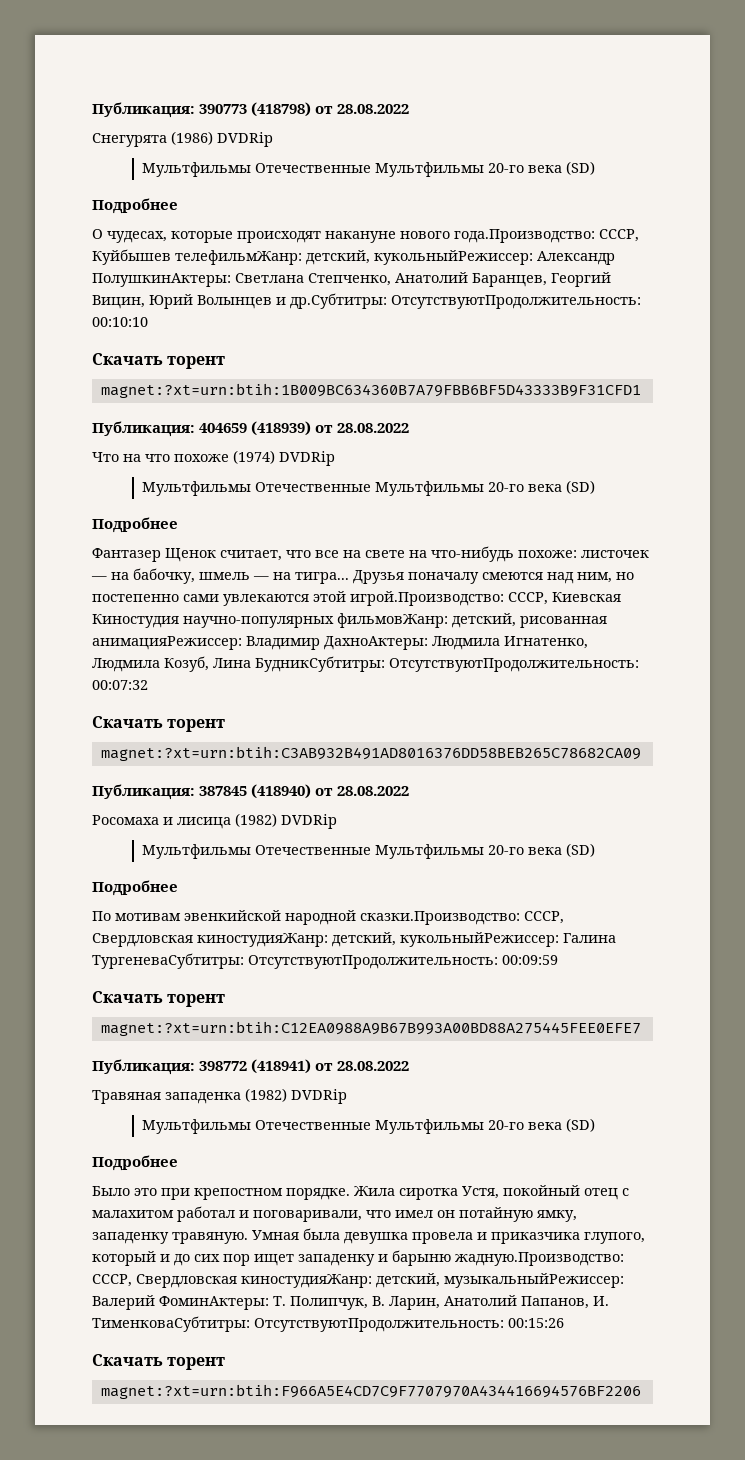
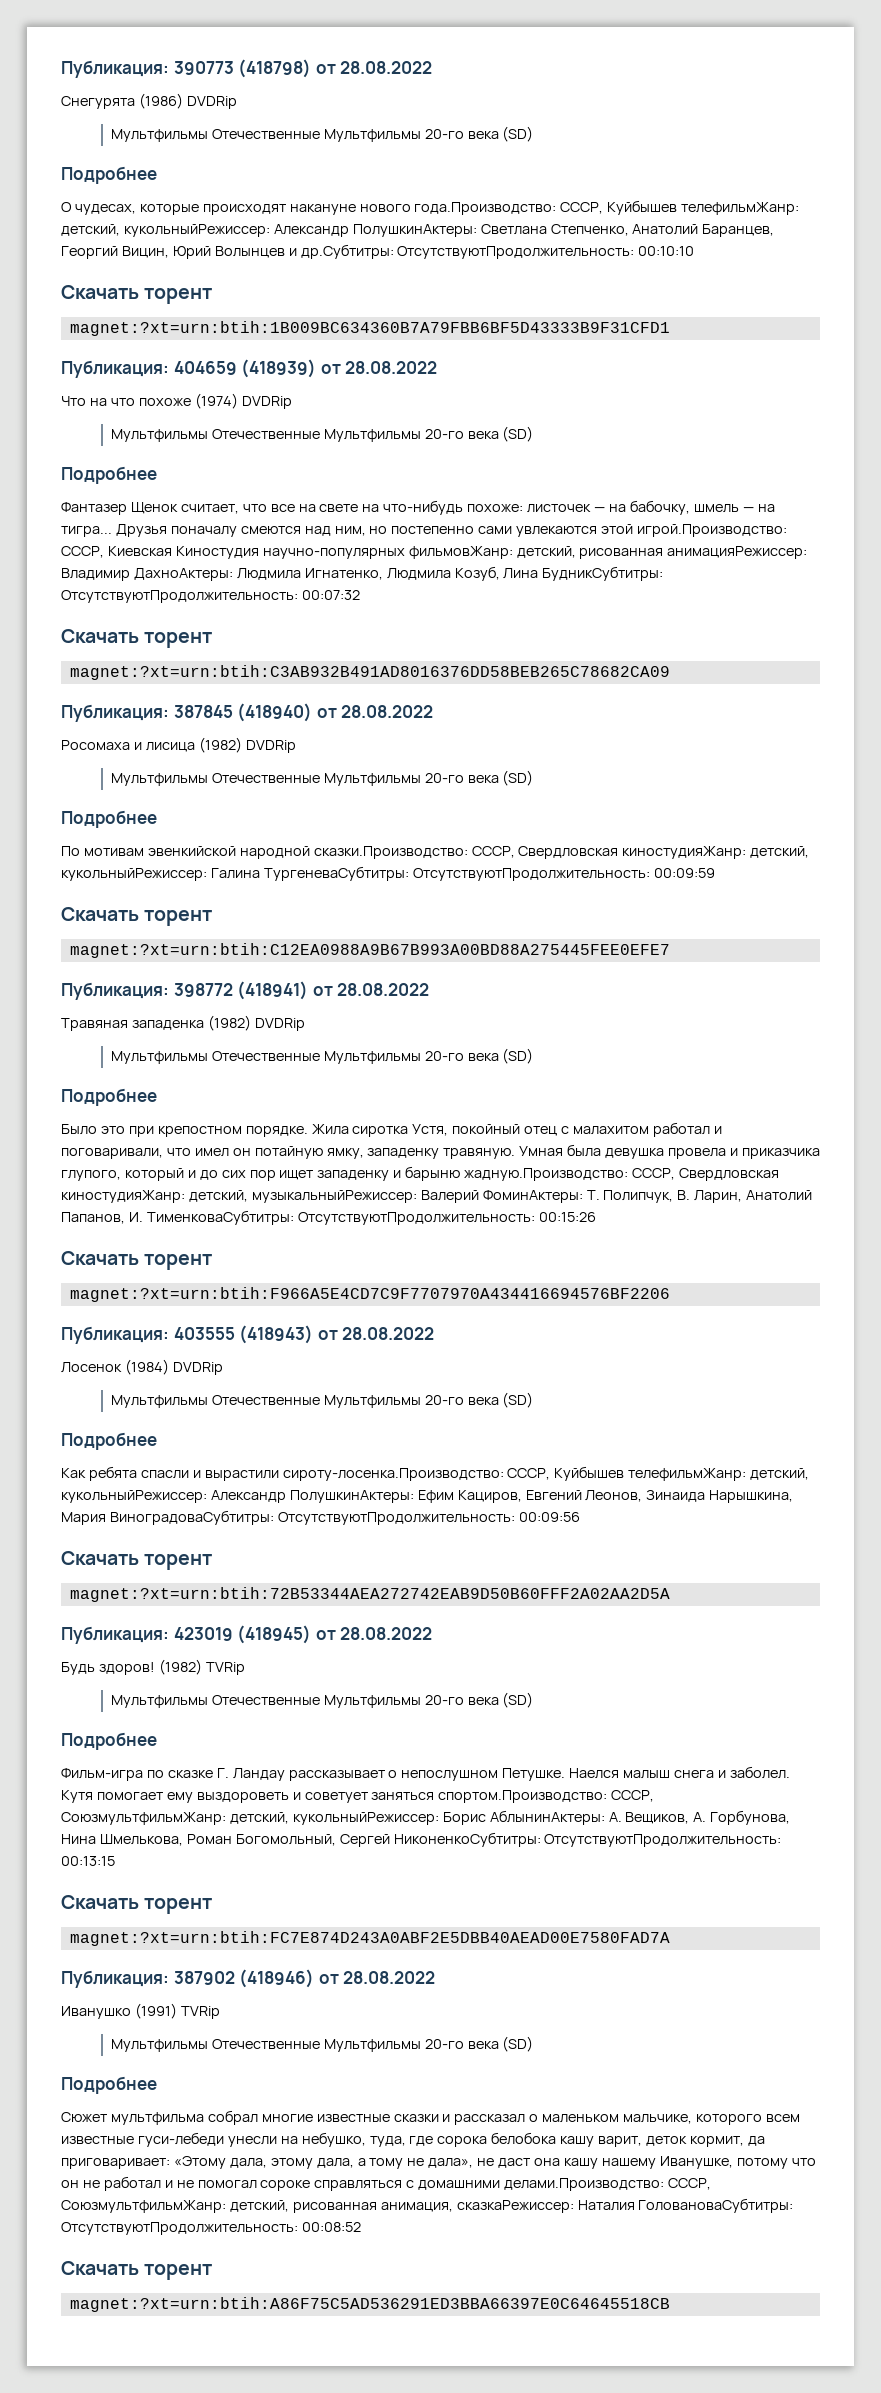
(641, 1391) none -> [61,1325,435,1344] [61,1359,223,1375] [110,1392,534,1408] [61,1432,157,1450] [61,1466,810,1481] [61,1490,794,1503] [61,1510,580,1525] [61,1551,213,1570] [69,1587,670,1602] [61,1625,433,1644] [61,1659,245,1675] [110,1692,534,1708] [61,1732,157,1750] [61,1766,790,1781] [61,1790,655,1803] [61,1810,791,1825] [61,1832,782,1847] [61,1856,115,1866] [61,1895,213,1914] [69,1931,670,1946] [61,1969,436,1988] [61,2003,220,2019] [110,2036,534,2052] [61,2076,157,2094] [61,2110,800,2125] [61,2132,765,2147] [61,2156,816,2169] [61,2176,712,2191] [61,2198,794,2213] [61,2222,361,2235] [61,2261,213,2280] [69,2297,670,2312] // Публикация: 403555 (418943) от 28.08.2022 // Лосенок (1984) DVDRip // Мультфильмы Отечественные Мультфильмы 20-го века (SD) // Подробнее // Как ребята спасли и вырастили сироту-лосенка.Производство: СССР, Куйбышев телефильмЖанр: детский, кукольныйРежиссер: Александр ПолушкинАктеры: Ефим Кациров, Евгений Леонов, Зинаида Нарышкина, Мария ВиноградоваСубтитры: ОтсутствуютПродолжительность: 00:09:56 // Скачать торент // magnet:?xt=urn:btih:72B53344AEA272742EAB9D50B60FFF2A02AA2D5A // Публикация: 423019 (418945) от 28.08.2022 // Будь здоров! (1982) TVRip // Мультфильмы Отечественные Мультфильмы 20-го века (SD) // Подробнее // Фильм-игра по сказке Г. Ландау рассказывает о непослушном Петушке. Наелся малыш снега и заболел. Кутя помогает ему выздороветь и советует заняться спортом.Производство: СССР, СоюзмультфильмЖанр: детский, кукольныйРежиссер: Борис АблынинАктеры: А. Вещиков, А. Горбунова, Нина Шмелькова, Роман Богомольный, Сергей НиконенкоСубтитры: ОтсутствуютПродолжительность: 00:13:15 // Скачать торент // magnet:?xt=urn:btih:FC7E874D243A0ABF2E5DBB40AEAD00E7580FAD7A // Публикация: 387902 (418946) от 28.08.2022 // Иванушко (1991) TVRip // Мультфильмы Отечественные Мультфильмы 20-го века (SD) // Подробнее // Сюжет мультфильма собрал многие известные сказки и рассказал о маленьком мальчике, которого всем известные гуси-лебеди унесли на небушко, туда, где сорока белобока кашу варит, деток кормит, да приговаривает: «Этому дала, этому дала, а тому не дала», не даст она кашу нашему Иванушке, потому что он не работал и не помогал сороке справляться с домашними делами.Производство: СССР, СоюзмультфильмЖанр: детский, рисованная анимация, сказкаРежиссер: Наталия ГоловановаСубтитры: ОтсутствуютПродолжительность: 00:08:52 // Скачать торент // magnet:?xt=urn:btih:A86F75C5AD536291ED3BBA66397E0C64645518CB

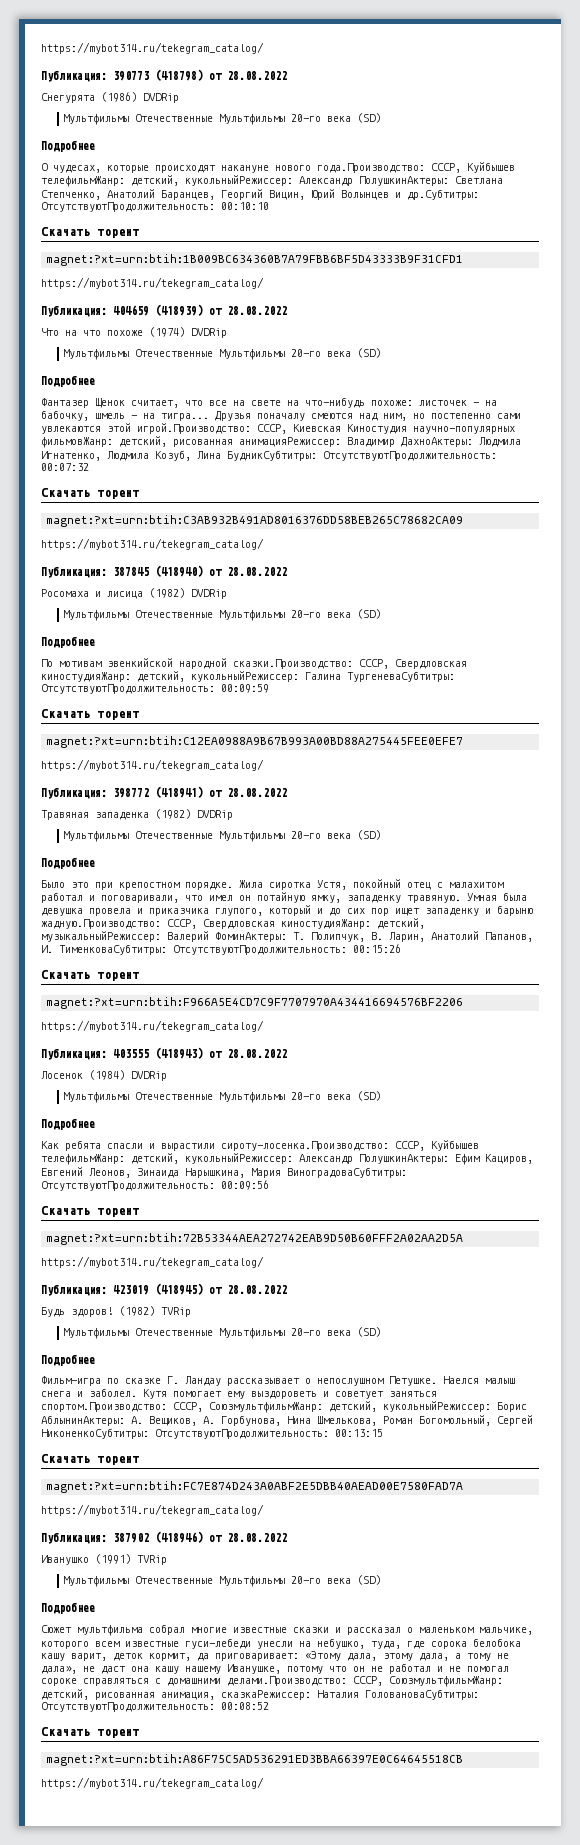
(61, 69) none -> [41,42,264,54] https://mybot314.ru/tekegram_catalog/ //
(670, 328) none -> [41,277,264,289] // https://mybot314.ru/tekegram_catalog/
(670, 672) none -> [41,538,264,550] // https://mybot314.ru/tekegram_catalog/
(670, 950) none -> [41,759,264,771] // https://mybot314.ru/tekegram_catalog/
(670, 1294) none -> [41,1020,264,1032] // https://mybot314.ru/tekegram_catalog/
(670, 1594) none -> [41,1256,264,1268] // https://mybot314.ru/tekegram_catalog/
(670, 1938) none -> [41,1504,264,1516] // https://mybot314.ru/tekegram_catalog/
(670, 2304) none -> [41,1777,264,1789] // https://mybot314.ru/tekegram_catalog/

